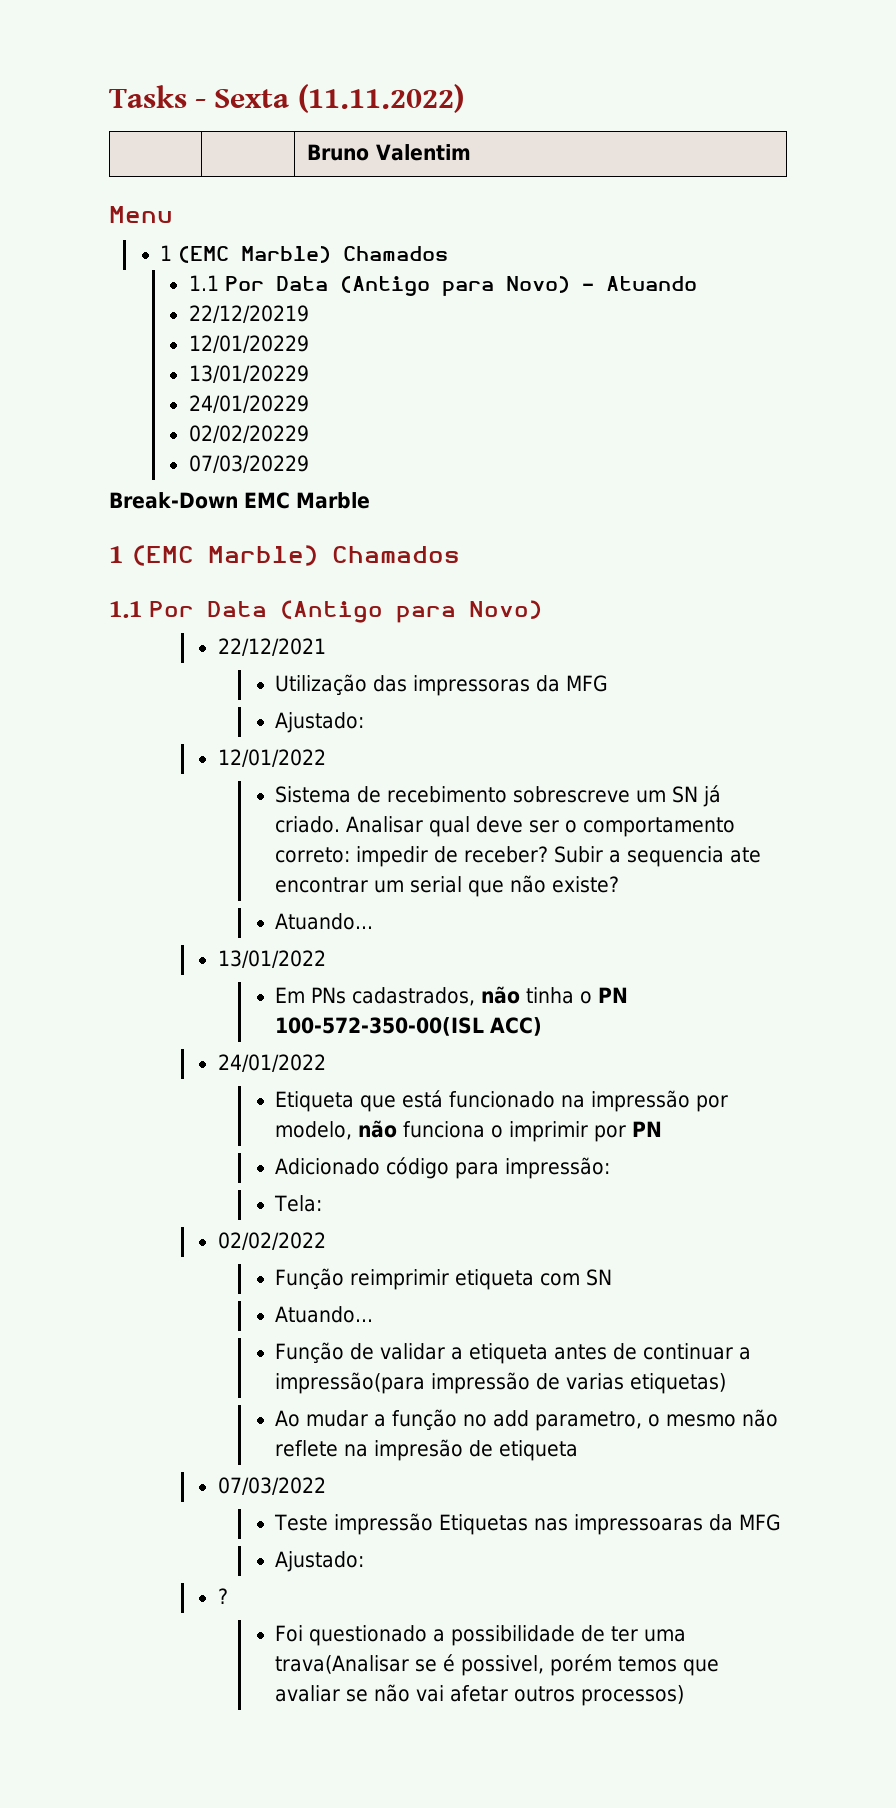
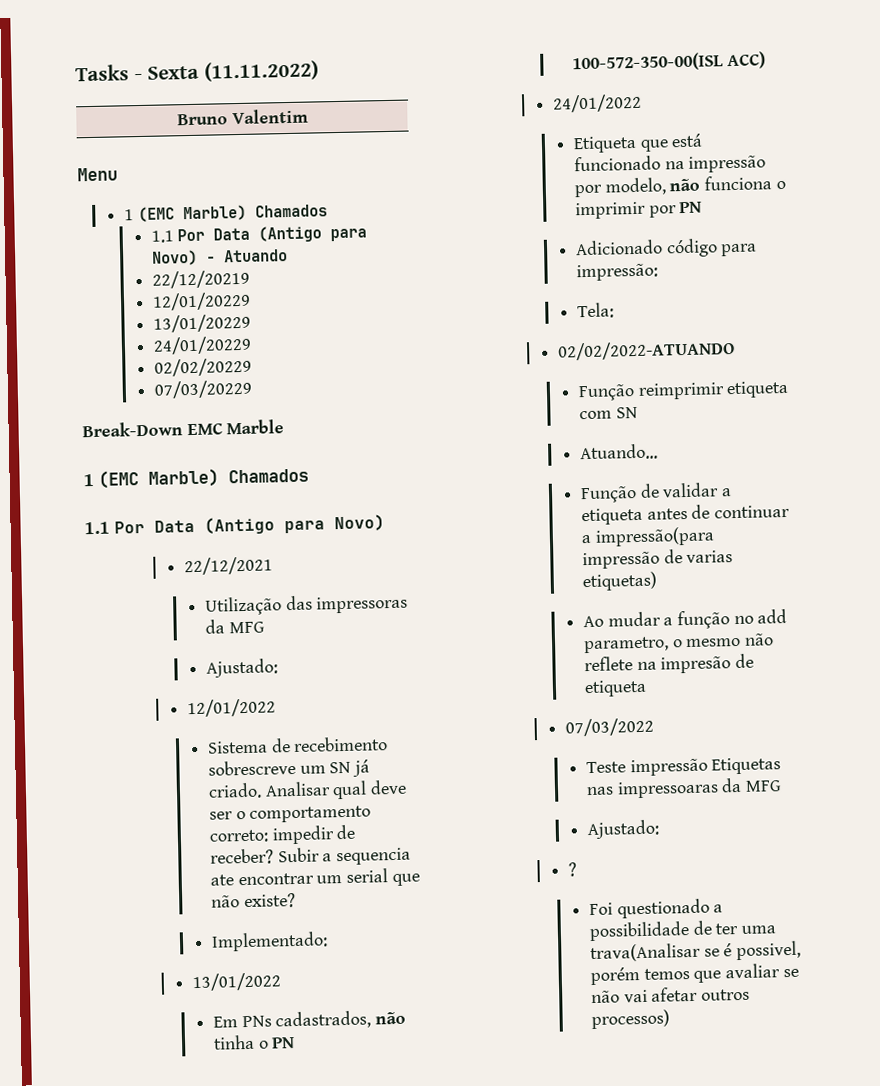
[274,913,373,930] Atuando... -> [210,931,328,952] Implementado:
[217,1232,326,1250] 02/02/2022 -> [557,339,736,361] 02/02/2022-ATUANDO

